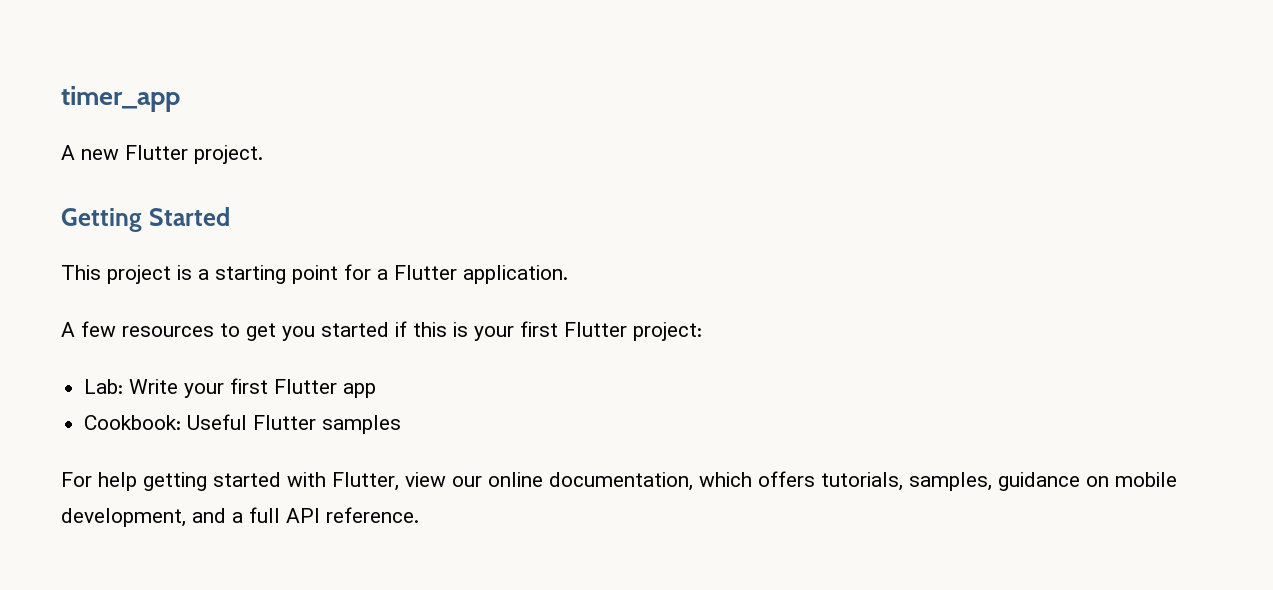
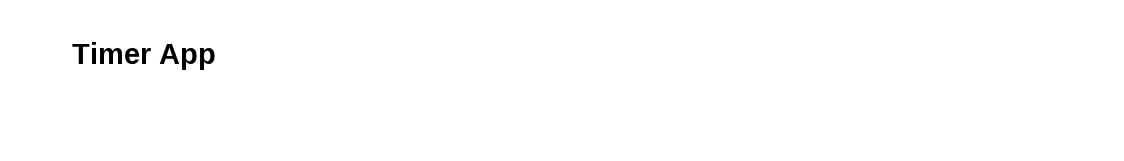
[61,86,180,112] [61,145,263,164] [61,207,230,232] [61,264,568,284] [61,321,702,341] [84,378,377,398] [84,414,402,434] [61,471,1177,491] [61,507,419,527] timer_app // A new Flutter project. // Getting Started // This project is a starting point for a Flutter application. // A few resources to get you started if this is your first Flutter project: // Lab: Write your first Flutter app // Cookbook: Useful Flutter samples // For help getting started with Flutter, view our online documentation, which offers tutorials, samples, guidance on mobile development, and a full API reference. -> [72,42,216,70] Timer App

